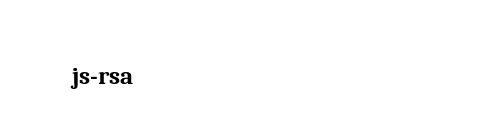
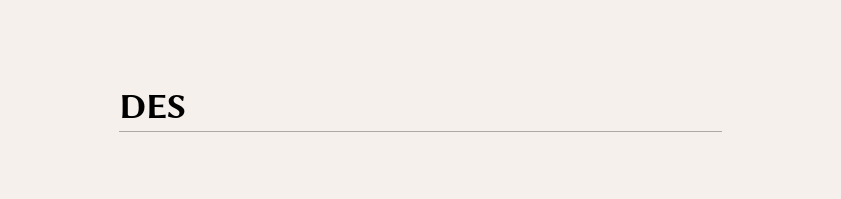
[70,68,133,89] js-rsa -> [119,94,187,119] DES

